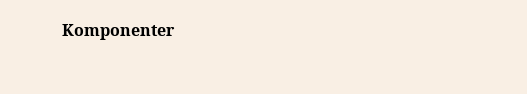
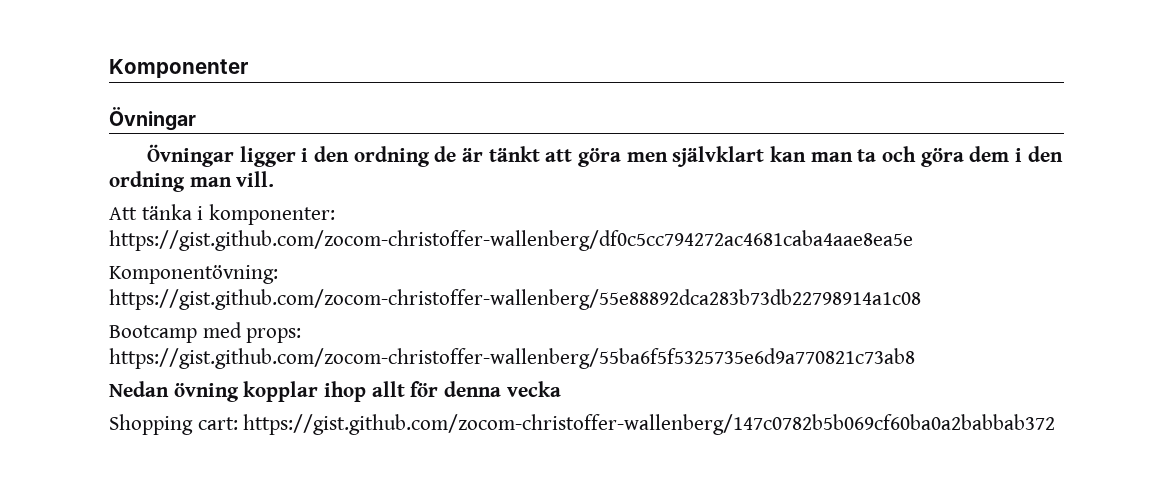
(175, 32) none -> [109,107,196,131] [146,144,1063,167] [109,171,275,192] [109,204,336,225] [109,230,913,251] [109,265,278,284] [109,289,921,310] [109,322,302,343] [109,348,915,369] [109,381,561,402] [109,414,1056,435] // Övningar // Övningar ligger i den ordning de är tänkt att göra men självklart kan man ta och göra dem i den ordning man vill. // Att tänka i komponenter: https://gist.github.com/zocom-christoffer-wallenberg/df0c5cc794272ac4681caba4aae8ea5e // Komponentövning: https://gist.github.com/zocom-christoffer-wallenberg/55e88892dca283b73db22798914a1c08 // Bootcamp med props: https://gist.github.com/zocom-christoffer-wallenberg/55ba6f5f5325735e6d9a770821c73ab8 // Nedan övning kopplar ihop allt för denna vecka // Shopping cart: https://gist.github.com/zocom-christoffer-wallenberg/147c0782b5b069cf60ba0a2babbab372

